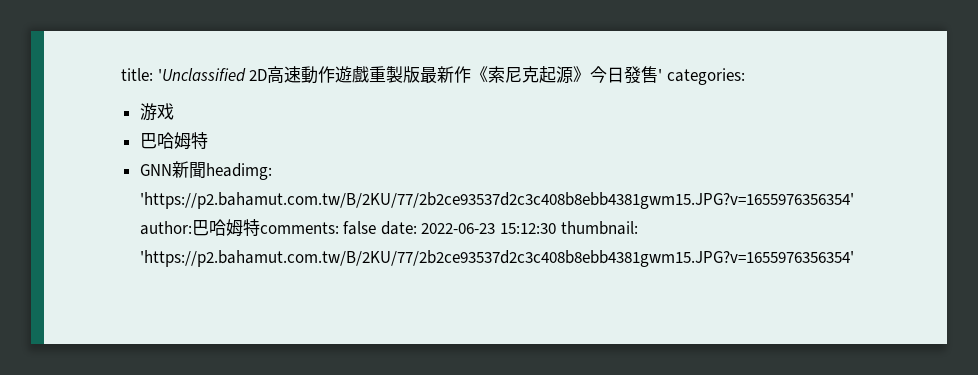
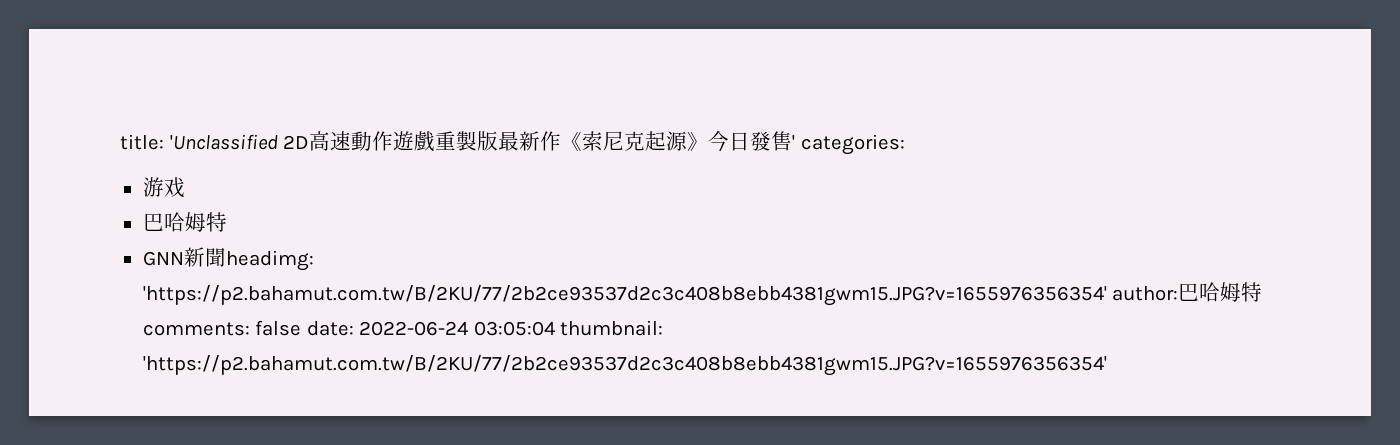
[421,223,557,234] 2022-06-23 15:12:30 -> [359,321,555,336] 2022-06-24 03:05:04

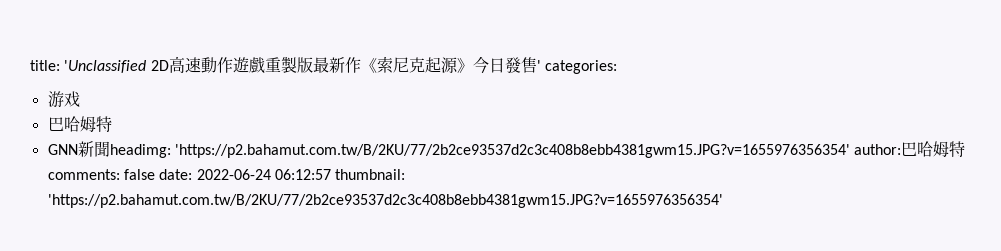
[473,321,555,336] 03:05:04 -> [274,169,331,180] 06:12:57

